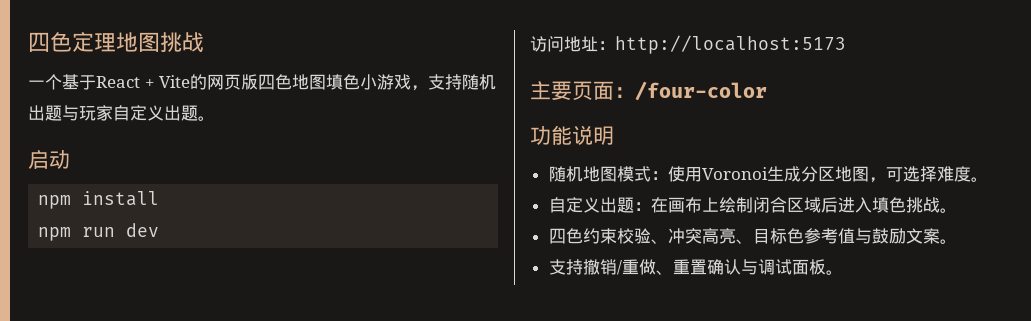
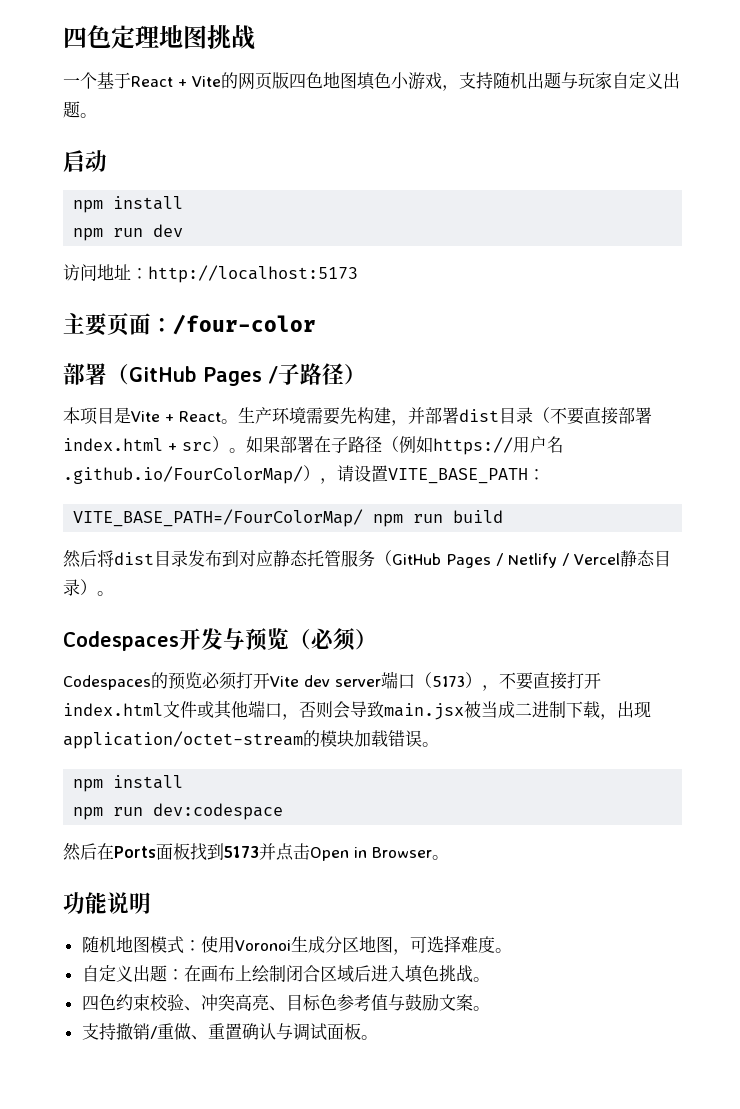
(767, 91) none -> [63,363,366,386] [63,407,652,426] [63,436,564,455] [63,465,545,484] [73,509,504,527] [63,550,671,568] [63,579,114,596] [63,628,377,651] [63,671,601,691] [63,700,651,720] [63,730,439,749] [73,775,184,792] [73,803,284,820] [63,843,449,861] // 部署（GitHub Pages /子路径） // 本项目是Vite + React。生产环境需要先构建，并部署dist目录（不要直接部署index.html + src）。如果部署在子路径（例如https://用户名.github.io/FourColorMap/），请设置VITE_BASE_PATH： // VITE_BASE_PATH=/FourColorMap/ npm run build // 然后将dist目录发布到对应静态托管服务（GitHub Pages / Netlify / Vercel静态目录）。 // Codespaces开发与预览（必须） // Codespaces的预览必须打开Vite dev server端口（5173），不要直接打开index.html文件或其他端口，否则会导致main.jsx被当成二进制下载，出现application/octet-stream的模块加载错误。 // npm install // npm run dev:codespace // 然后在Ports面板找到5173并点击Open in Browser。

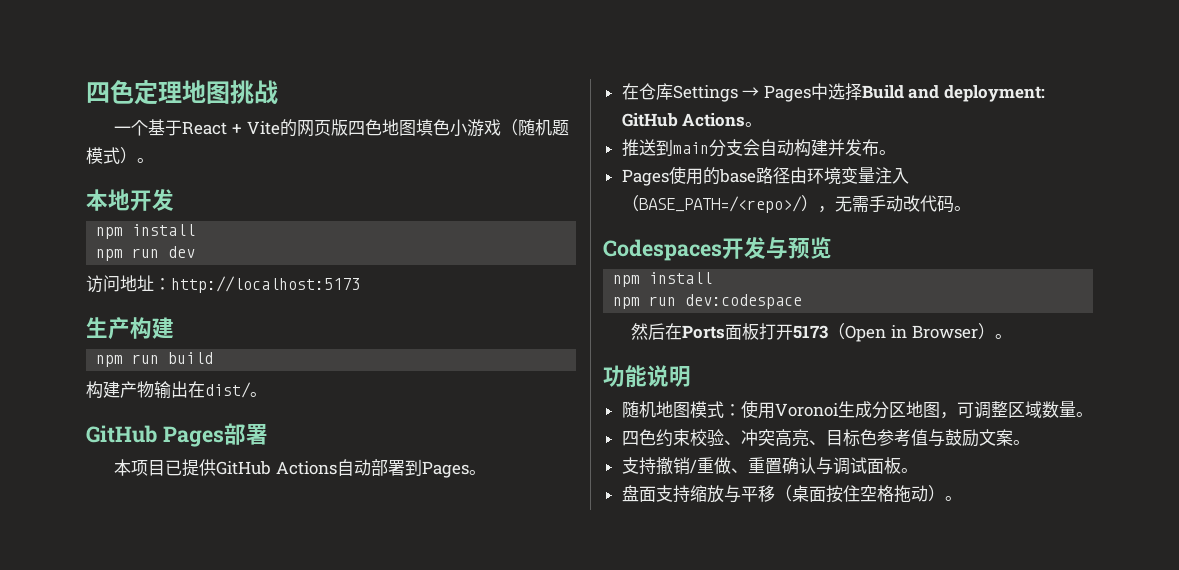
[442,72,680,91] [63,101,97,118] [63,150,107,172] ，支持随机出题与玩家自定义出题。 // 启动 -> [500,119,569,136] [86,147,154,164] [86,189,174,211] （随机题模式）。 // 本地开发
[63,313,316,336] [63,363,366,386] [63,407,652,426] [63,436,564,455] [63,465,545,484] [73,509,504,527] [63,550,671,568] [63,579,114,596] [63,628,377,651] [63,671,601,691] [63,700,651,720] [63,730,439,749] 主要页面：/four-color // 部署（GitHub Pages /子路径） // 本项目是Vite + React。生产环境需要先构建，并部署dist目录（不要直接部署index.html + src）。如果部署在子路径（例如https://用户名.github.io/FourColorMap/），请设置VITE_BASE_PATH： // VITE_BASE_PATH=/FourColorMap/ npm run build // 然后将dist目录发布到对应静态托管服务（GitHub Pages / Netlify / Vercel静态目录）。 // Codespaces开发与预览（必须） // Codespaces的预览必须打开Vite dev server端口（5173），不要直接打开index.html文件或其他端口，否则会导致main.jsx被当成二进制下载，出现application/octet-stream的模块加载错误。 -> [86,317,174,340] [96,352,214,367] [86,381,267,399] [86,423,268,447] [114,459,487,478] [621,83,1046,102] [621,113,763,127] [621,139,896,157] [621,166,909,186] [621,195,971,213] [603,237,832,261] 生产构建 // npm run build // 构建产物输出在dist/。 // GitHub Pages部署 // 本项目已提供GitHub Actions自动部署到Pages。 // 在仓库Settings → Pages中选择Build and deployment: GitHub Actions。 // 推送到main分支会自动构建并发布。 // Pages使用的base路径由环境变量注入（BASE_PATH=/<repo>/），无需手动改代码。 // Codespaces开发与预览
[190,843,310,861] 找到5173并点击 -> [759,323,846,340] 打开5173（
(432, 852) none -> [977,323,995,340] ）
[426,935,512,953] [81,965,473,983] 选择难度。 // 自定义出题：在画布上绘制闭合区域后进入填色挑战 -> [973,401,1076,419] 调整区域数量
(378, 1037) none -> [621,485,962,503] // 盘面支持缩放与平移（桌面按住空格拖动）。

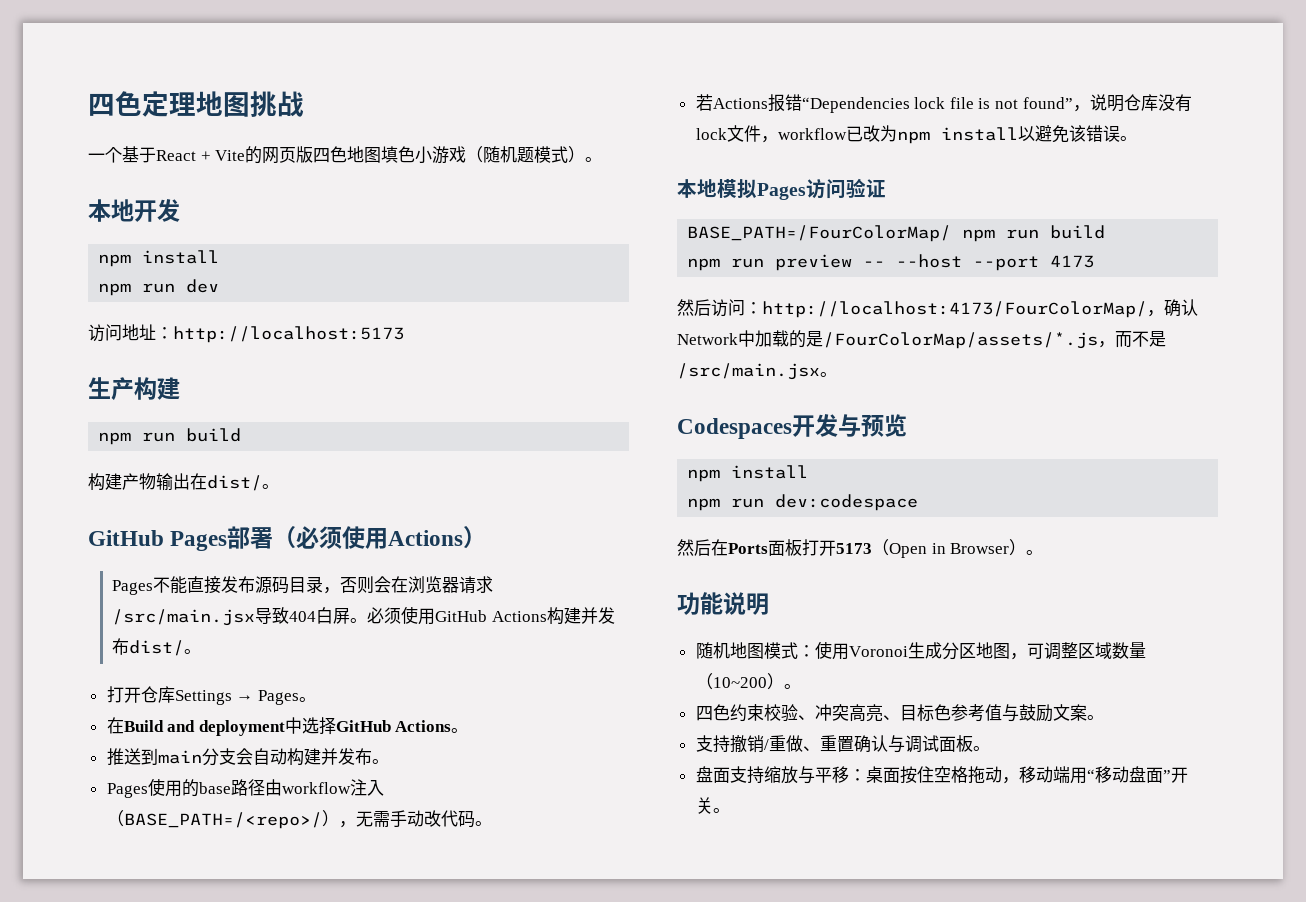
[114,459,487,478] [621,83,639,100] // 本项目已提供GitHub Actions自动部署到Pages。 // 在 -> [273,526,487,549] [111,576,493,595] [111,606,615,626] [111,638,201,656] [106,686,141,703] （必须使用Actions） // Pages不能直接发布源码目录，否则会在浏览器请求/src/main.jsx导致404白屏。必须使用GitHub Actions构建并发布dist/。 // 打开
[810,83,1046,102] 中选择Build and deployment: -> [298,697,316,702] [106,717,336,736] 。 // 在Build and deployment中选择
[806,167,875,185] 环境变量 -> [281,782,351,794] workflow
(971, 208) none -> [695,94,1192,113] [695,125,1137,144] [677,178,886,200] [687,225,1106,242] [687,254,1095,271] [677,299,1198,318] [677,330,1166,349] [677,363,837,380] // 若Actions报错“Dependencies lock file is not found”，说明仓库没有lock文件，workflow已改为npm install以避免该错误。 // 本地模拟Pages访问验证 // BASE_PATH=/FourColorMap/ npm run build // npm run preview -- --host --port 4173 // 然后访问：http://localhost:4173/FourColorMap/，确认Network中加载的是/FourColorMap/assets/*.js，而不是/src/main.jsx。
(1076, 409) none -> [695,673,784,690] （10~200）
[774,485,792,502] （ -> [848,769,866,781] ：
[927,485,945,502] ） -> [1001,766,1188,784] [695,797,713,814] ，移动端用“移动盘面”开关

